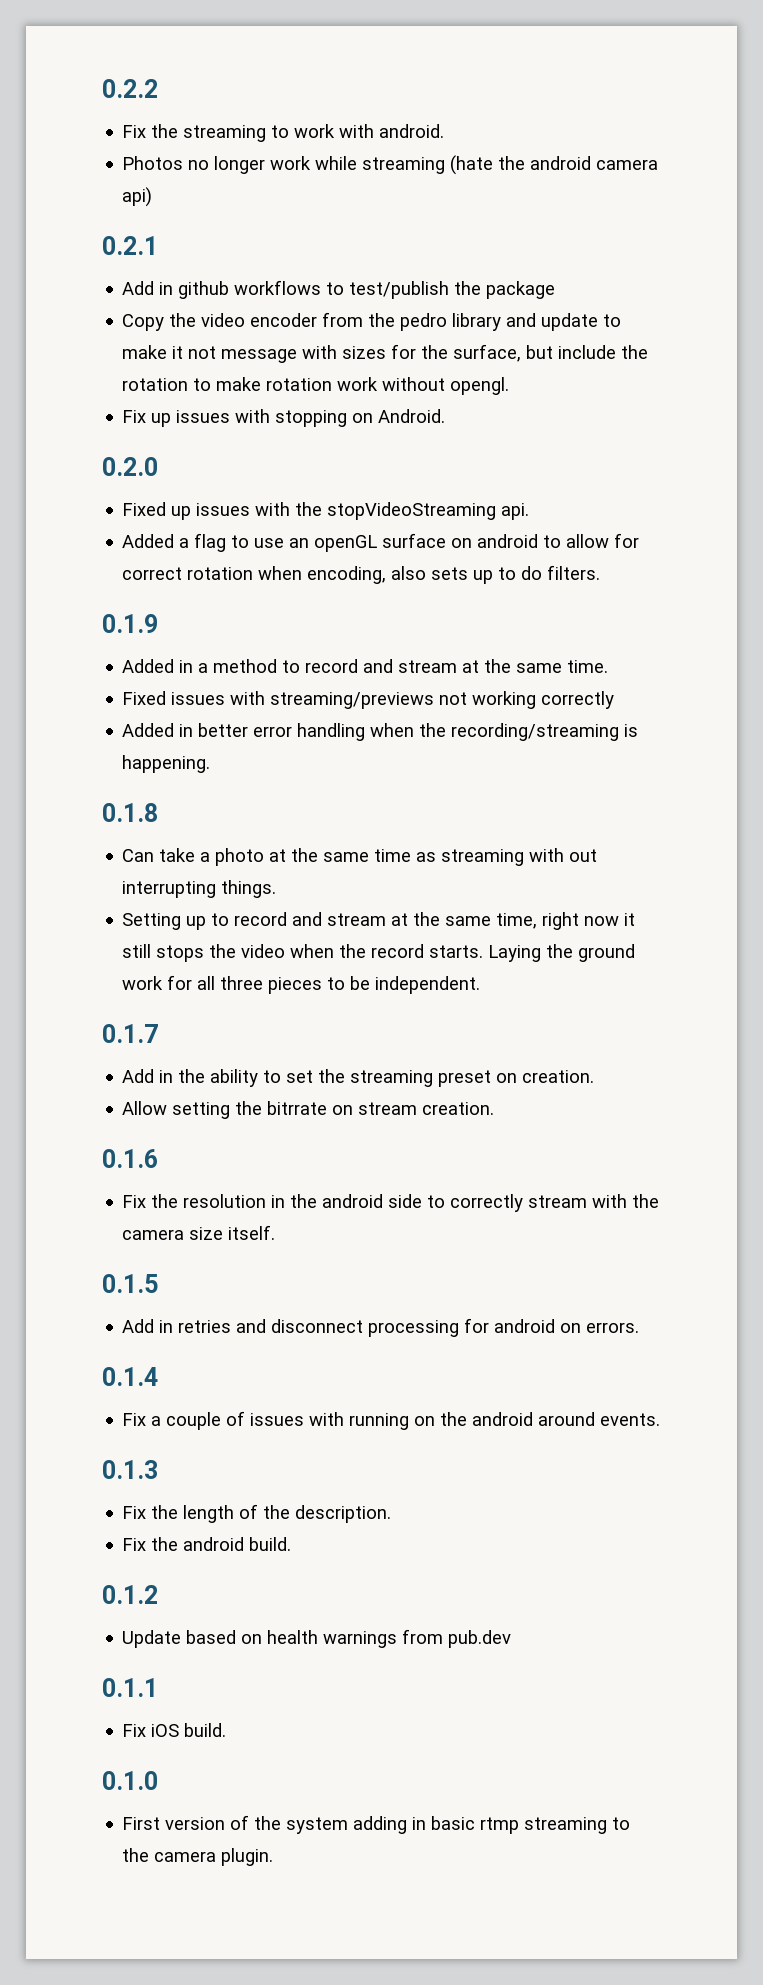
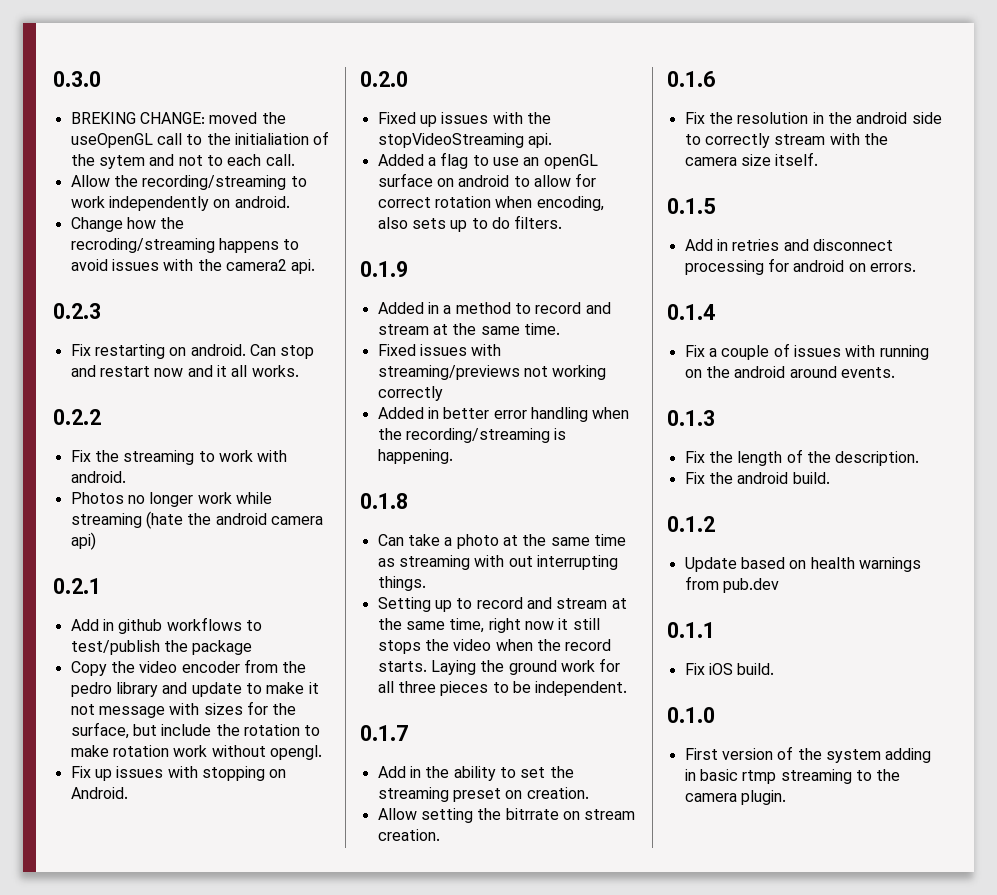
(102, 88) none -> [53,71,101,87] [70,112,286,124] [70,131,330,148] [70,154,295,169] [70,175,307,190] [70,196,290,211] [70,217,185,232] [70,238,300,253] [70,259,316,274] [53,303,101,319] [70,344,315,359] [70,365,299,377] 0.3.0 // BREKING CHANGE: moved the useOpenGL call to the initialiation of the sytem and not to each call. // Allow the recording/streaming to work independently on android. // Change how the recroding/streaming happens to avoid issues with the camera2 api. // 0.2.3 // Fix restarting on android. Can stop and restart now and it all works. //

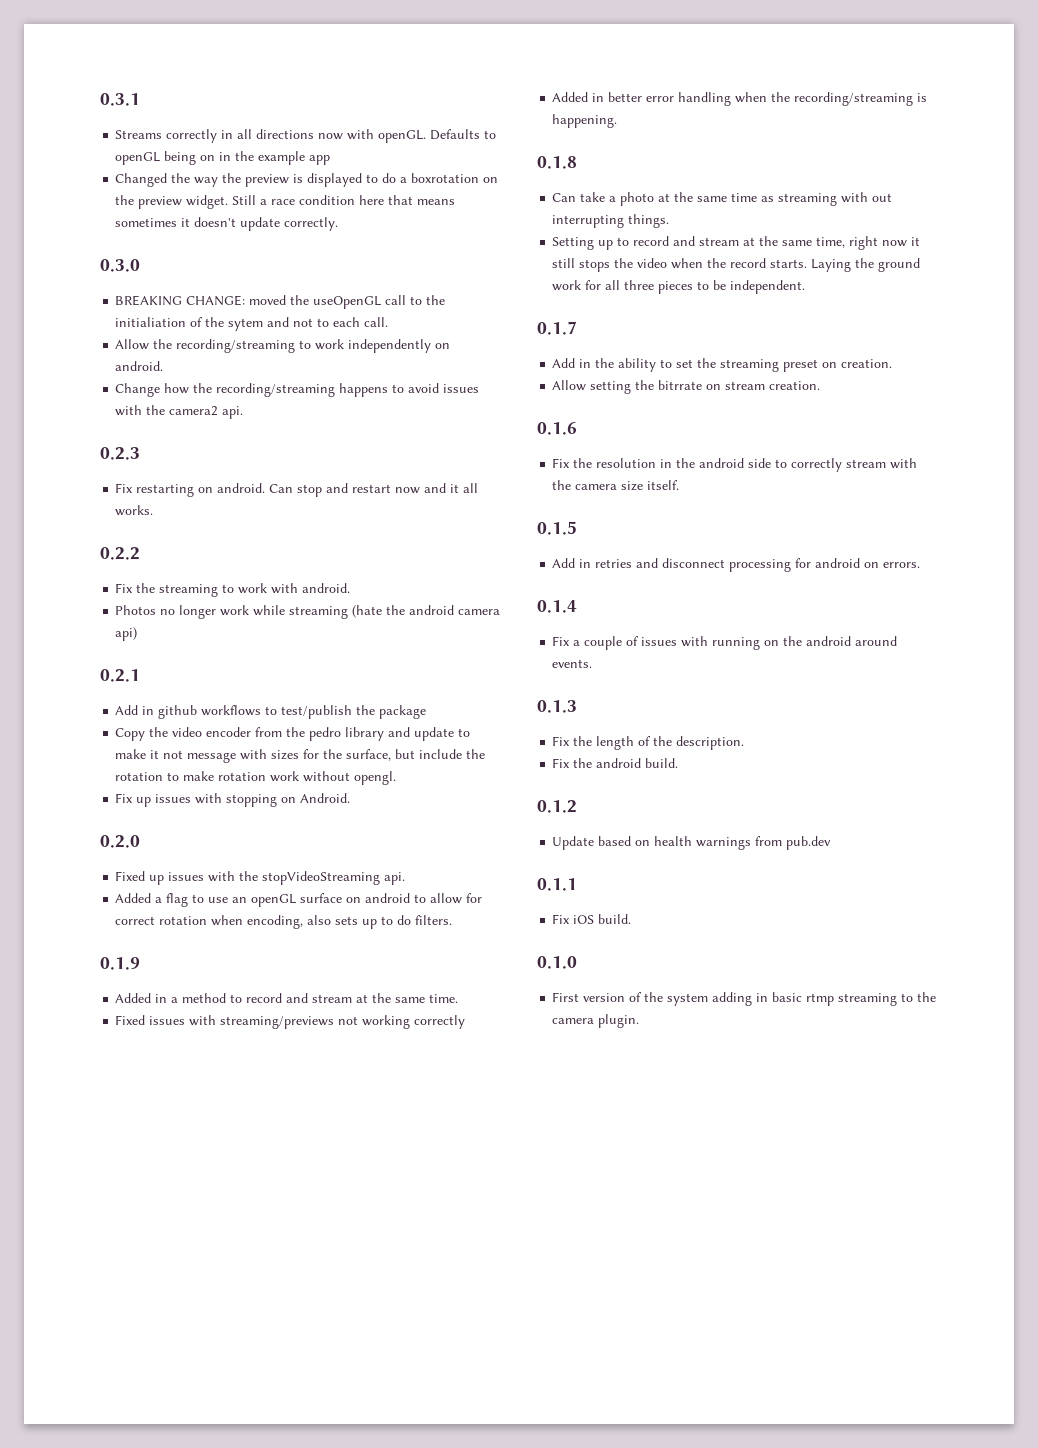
(53, 79) none -> [100,93,140,106] [115,129,497,143] [115,151,331,165] [115,173,499,187] [115,195,456,209] [115,217,339,231] 0.3.1 // Streams correctly in all directions now with openGL. Defaults to openGL being on in the example app // Changed the way the preview is displayed to do a boxrotation on the preview widget. Still a race condition here that means sometimes it doesn't update correctly. //
[70,112,136,124] BREKING -> [115,295,183,306] BREAKING
[70,238,215,253] recroding/streaming -> [216,383,336,397] recording/streaming

